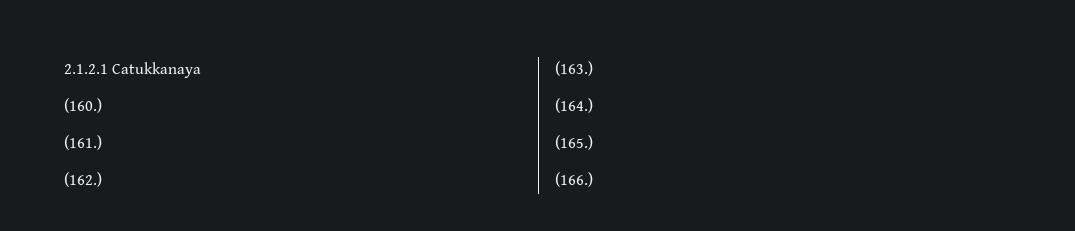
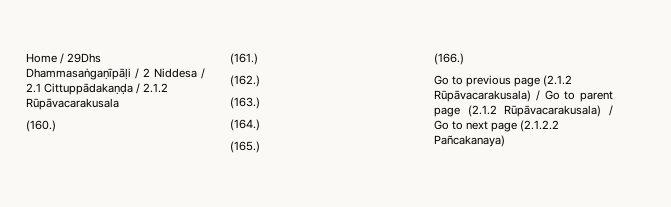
[64,62,202,78] 2.1.2.1 Catukkanaya -> [26,53,102,64] [26,68,205,80] [26,83,169,95] [26,98,119,110] Home / 29Dhs Dhammasaṅgaṇīpāḷi / 2 Niddesa / 2.1 Cittuppādakaṇḍa / 2.1.2 Rūpāvacarakusala
(593, 179) none -> [434,75,573,87] [434,90,613,102] [434,105,613,117] [434,120,560,132] [434,135,505,147] // Go to previous page (2.1.2 Rūpāvacarakusala) / Go to parent page (2.1.2 Rūpāvacarakusala) / Go to next page (2.1.2.2 Pañcakanaya)

